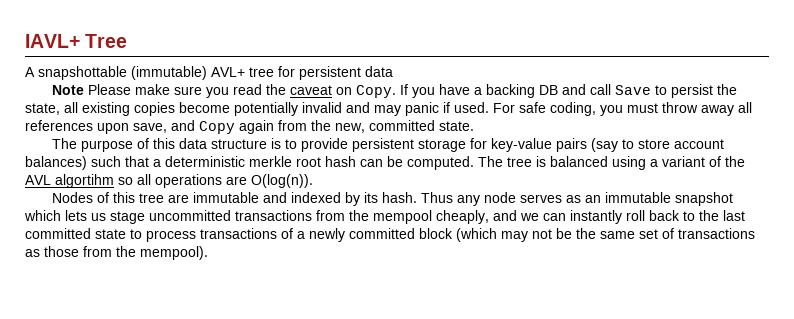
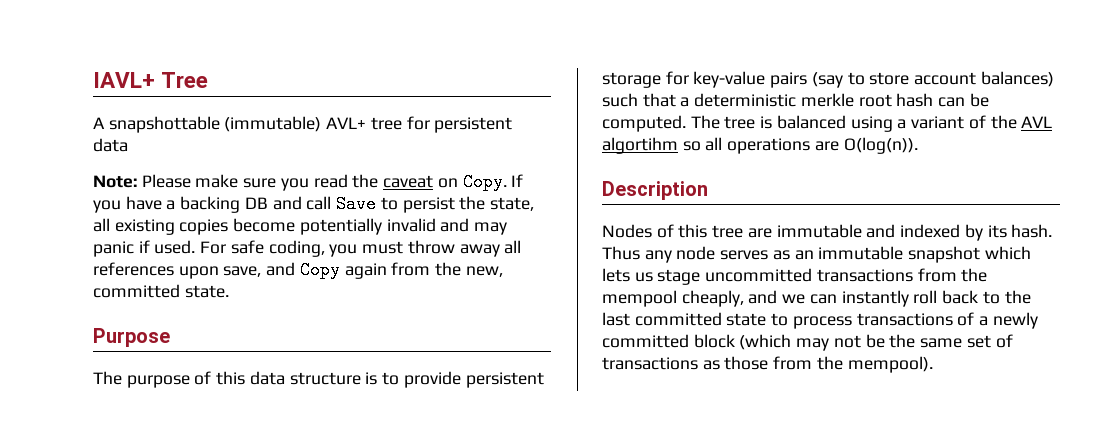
[51,85,84,95] Note -> [93,175,137,188] Note:
(474, 126) none -> [93,328,170,347] // Purpose
(313, 181) none -> [602,181,708,200] // Description

